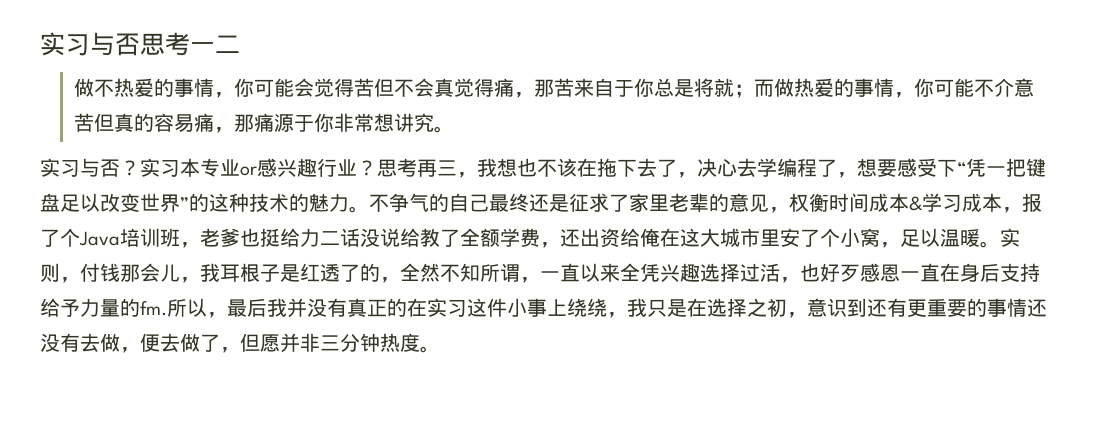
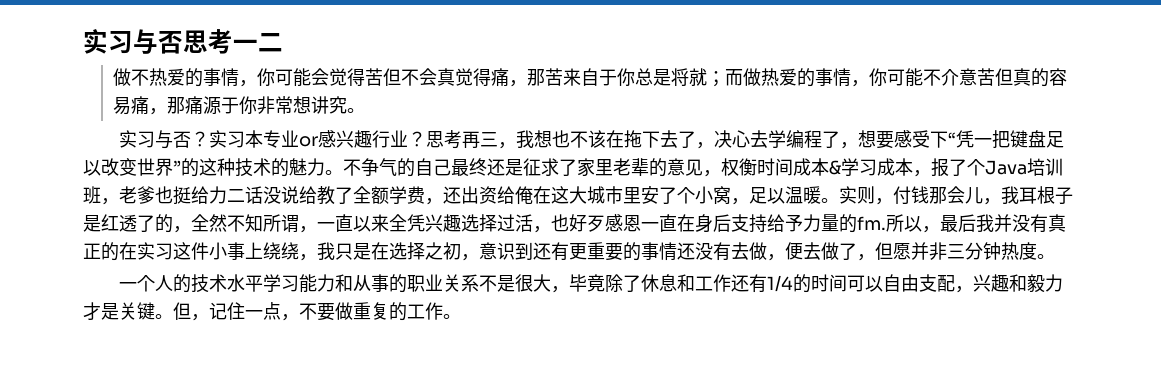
(440, 349) none -> [118,274,1063,293] [83,302,461,321] // 一个人的技术水平学习能力和从事的职业关系不是很大，毕竟除了休息和工作还有1/4的时间可以自由支配，兴趣和毅力才是关键。但，记住一点，不要做重复的工作。

